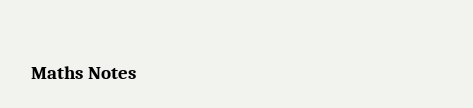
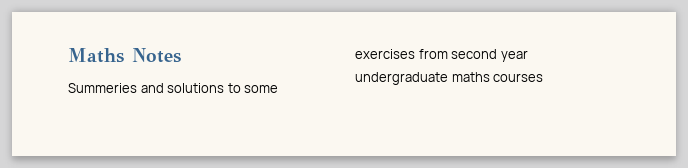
(136, 73) none -> [68,83,279,93] [355,49,528,62] [355,72,544,85] // Summeries and solutions to some exercises from second year undergraduate maths courses

